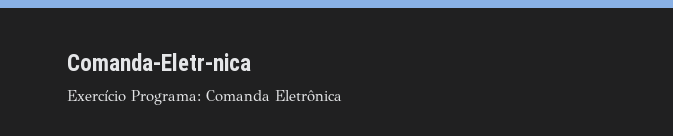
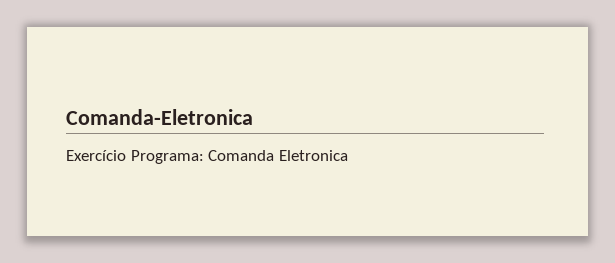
[67,53,251,71] Comanda-Eletr-nica -> [66,109,253,125] Comanda-Eletronica
[275,90,342,102] Eletrônica -> [278,150,348,161] Eletronica

